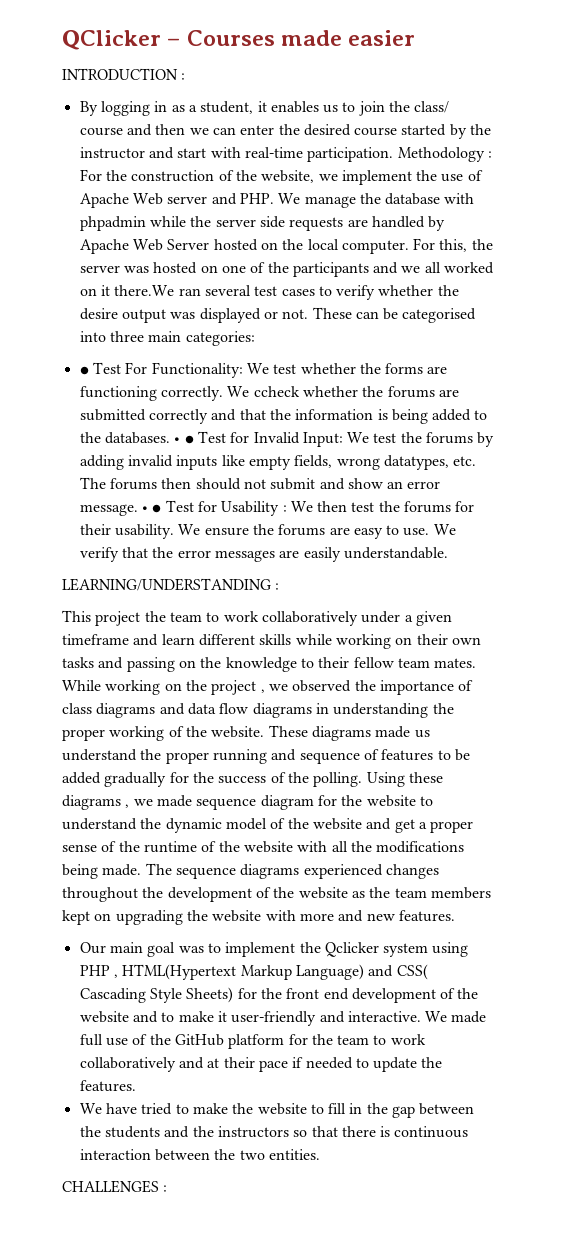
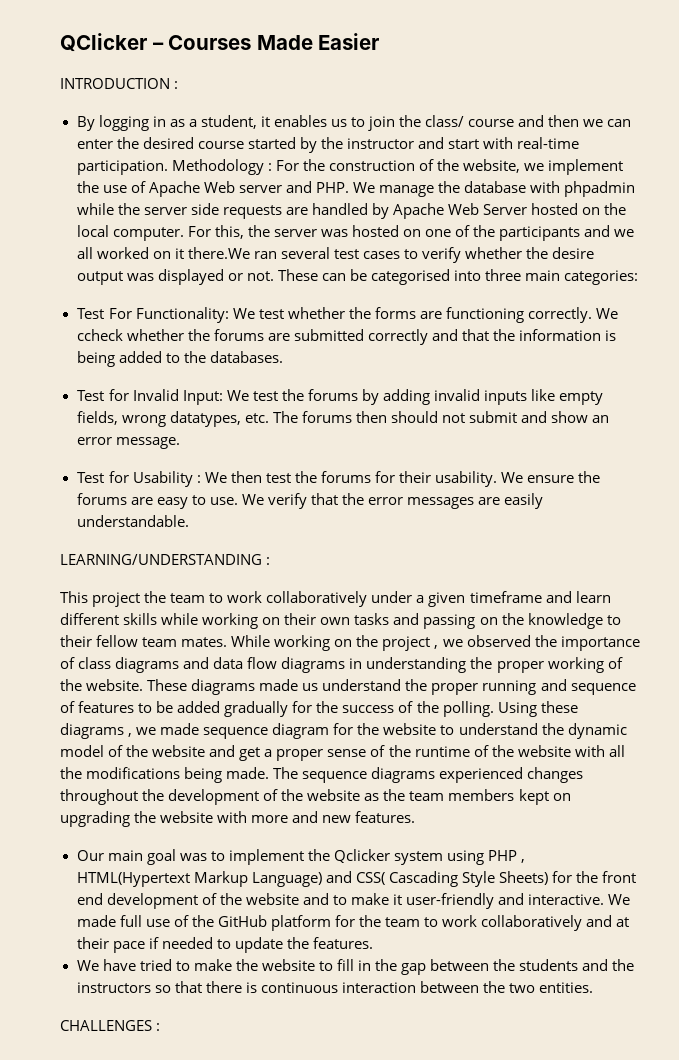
[281,30,416,46] made easier -> [256,33,380,50] Made Easier
[79,366,89,375] ● -> (639, 277) none
[174,435,194,444] • ● -> (283, 357) //
[141,504,162,513] • ● -> (180, 443) //

